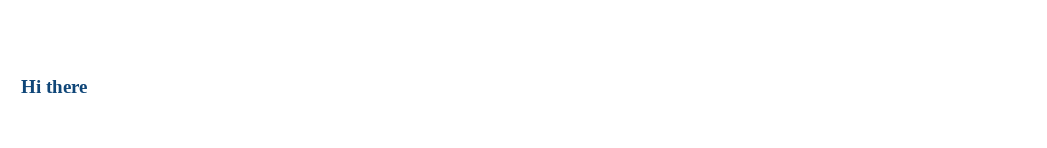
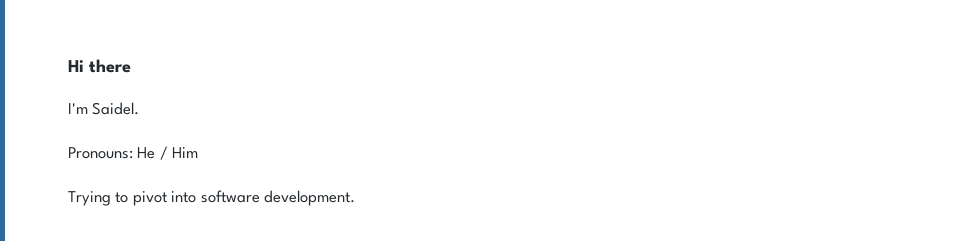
(88, 86) none -> [68,102,140,115] [68,146,199,160] [68,190,356,206] // I'm Saidel. // Pronouns: He / Him // Trying to pivot into software development.

